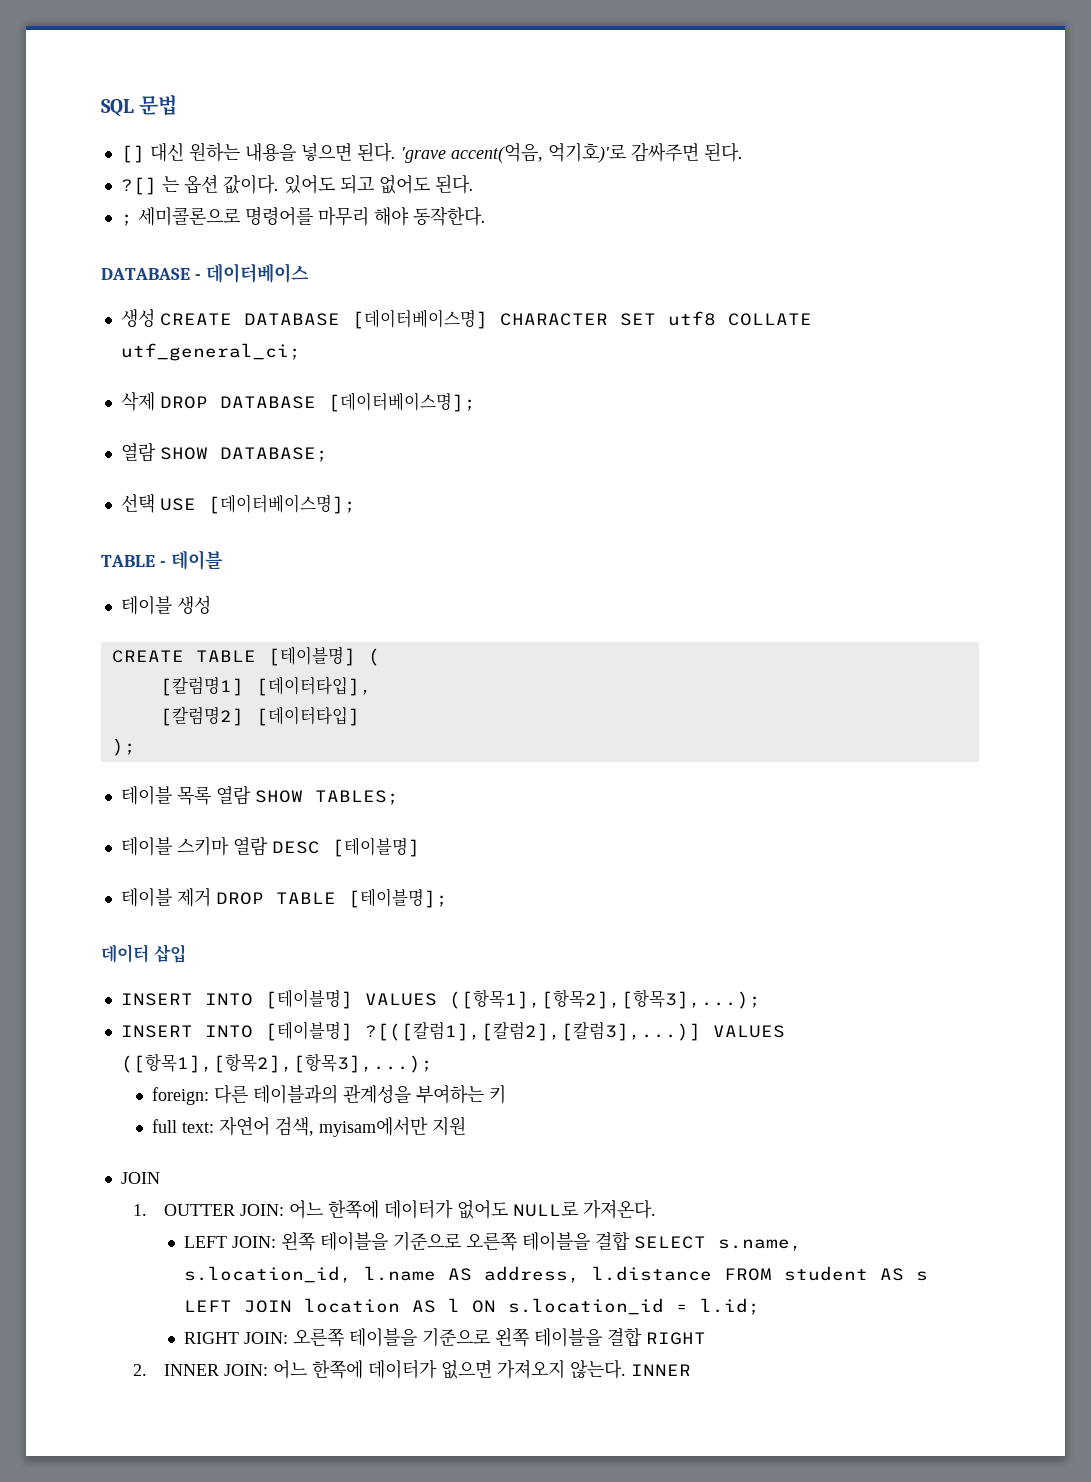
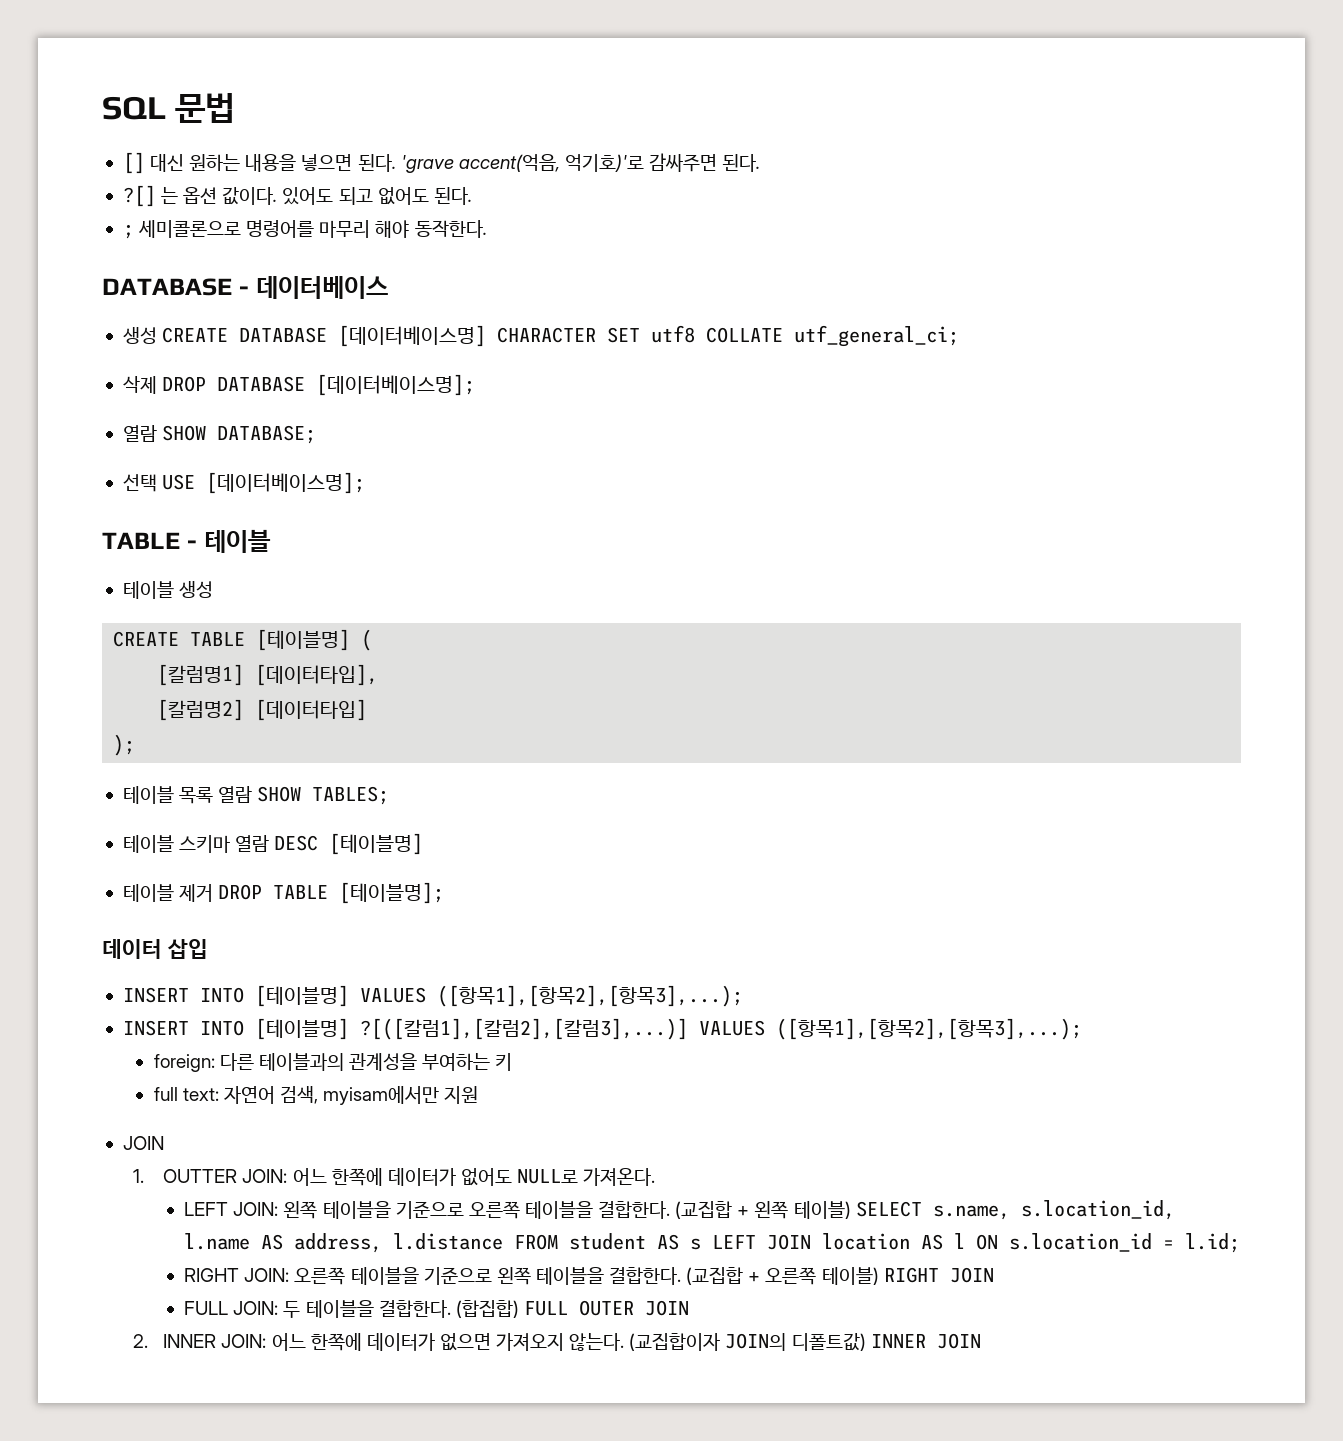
[594,1232,630,1251] 결합 -> [598,1201,851,1219] 결합한다. (교집합 + 왼쪽 테이블)
[606,1328,706,1347] 결합 RIGHT -> [609,1267,994,1285] [184,1300,689,1318] 결합한다. (교집합 + 오른쪽 테이블) RIGHT JOIN // FULL JOIN: 두 테이블을 결합한다. (합집합) FULL OUTER JOIN
[631,1364,692,1376] INNER -> [629,1333,981,1351] (교집합이자 JOIN의 디폴트값) INNER JOIN

